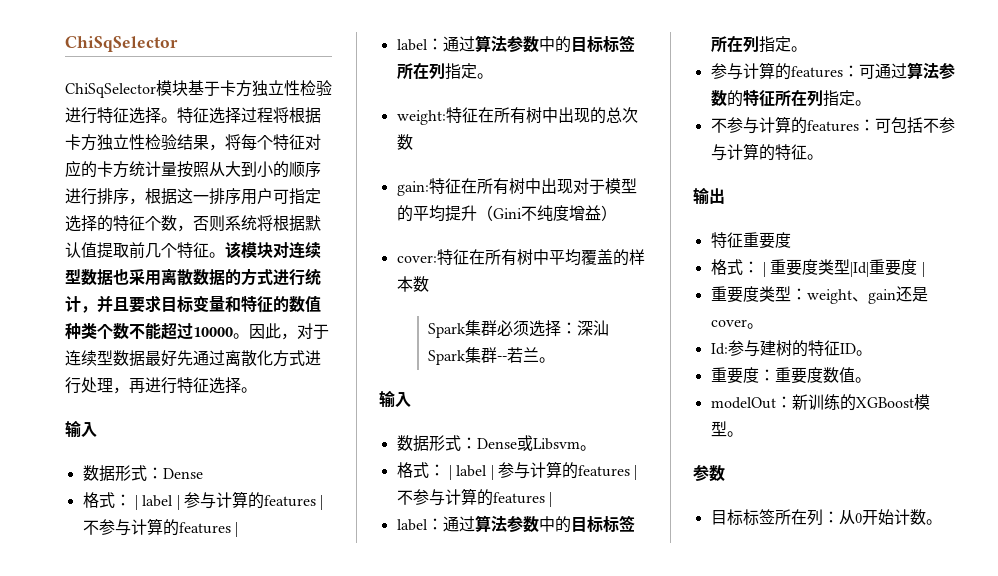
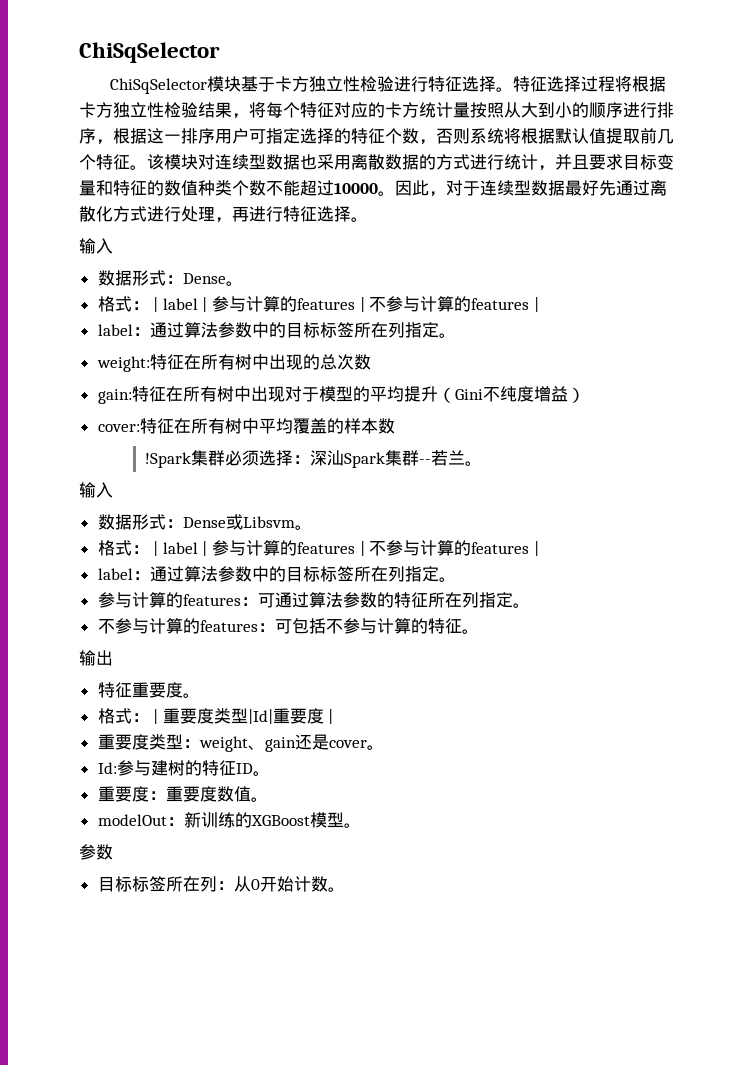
(203, 473) none -> [225,281,243,286] 。
[428,323,467,338] Spark -> [145,452,192,468] !Spark
(791, 240) none -> [182,693,200,698] 。

